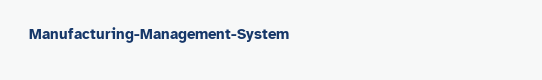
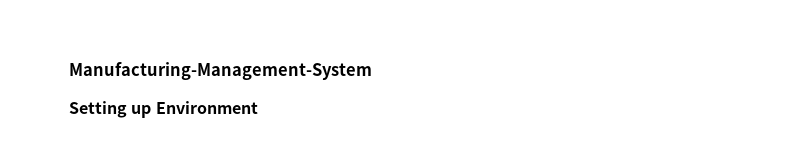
(289, 35) none -> [69,101,258,118] // Setting up Environment

